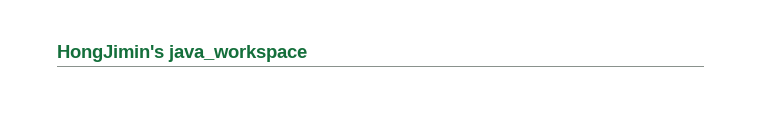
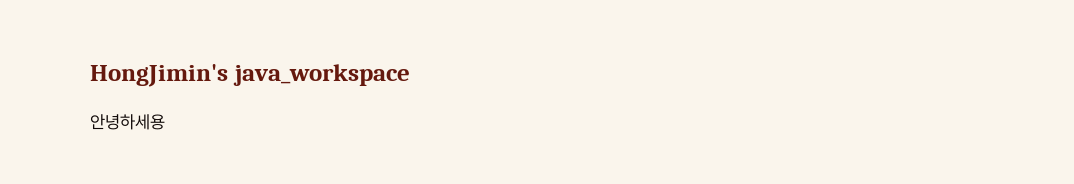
(307, 53) none -> [90,114,165,130] // 안녕하세용

